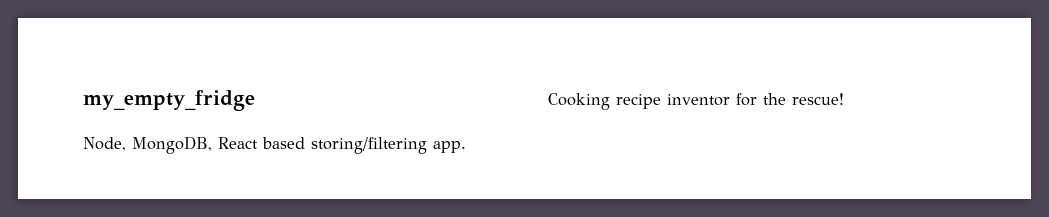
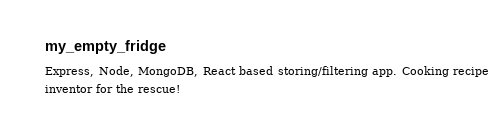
(255, 100) none -> [45,67,94,77] Express,

